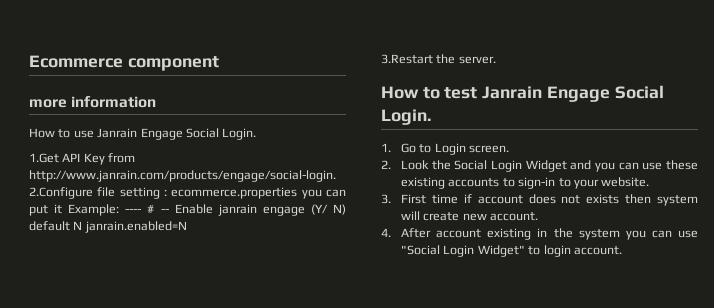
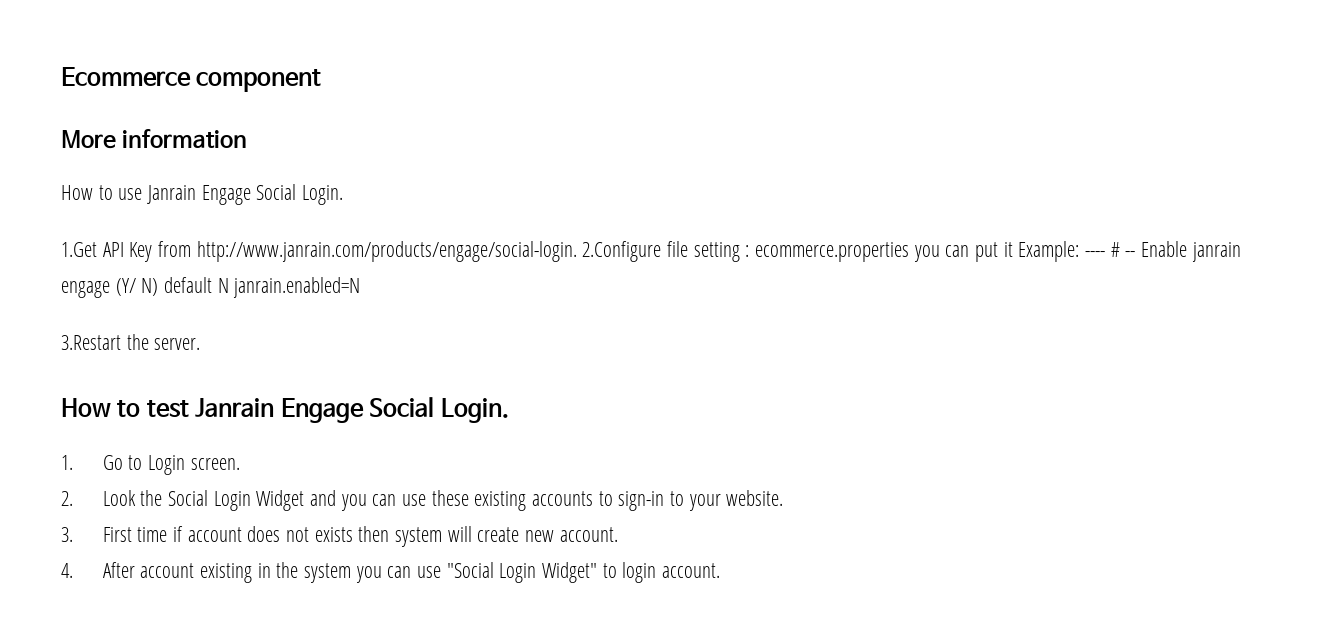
[29,99,67,108] more -> [61,130,116,149] More

